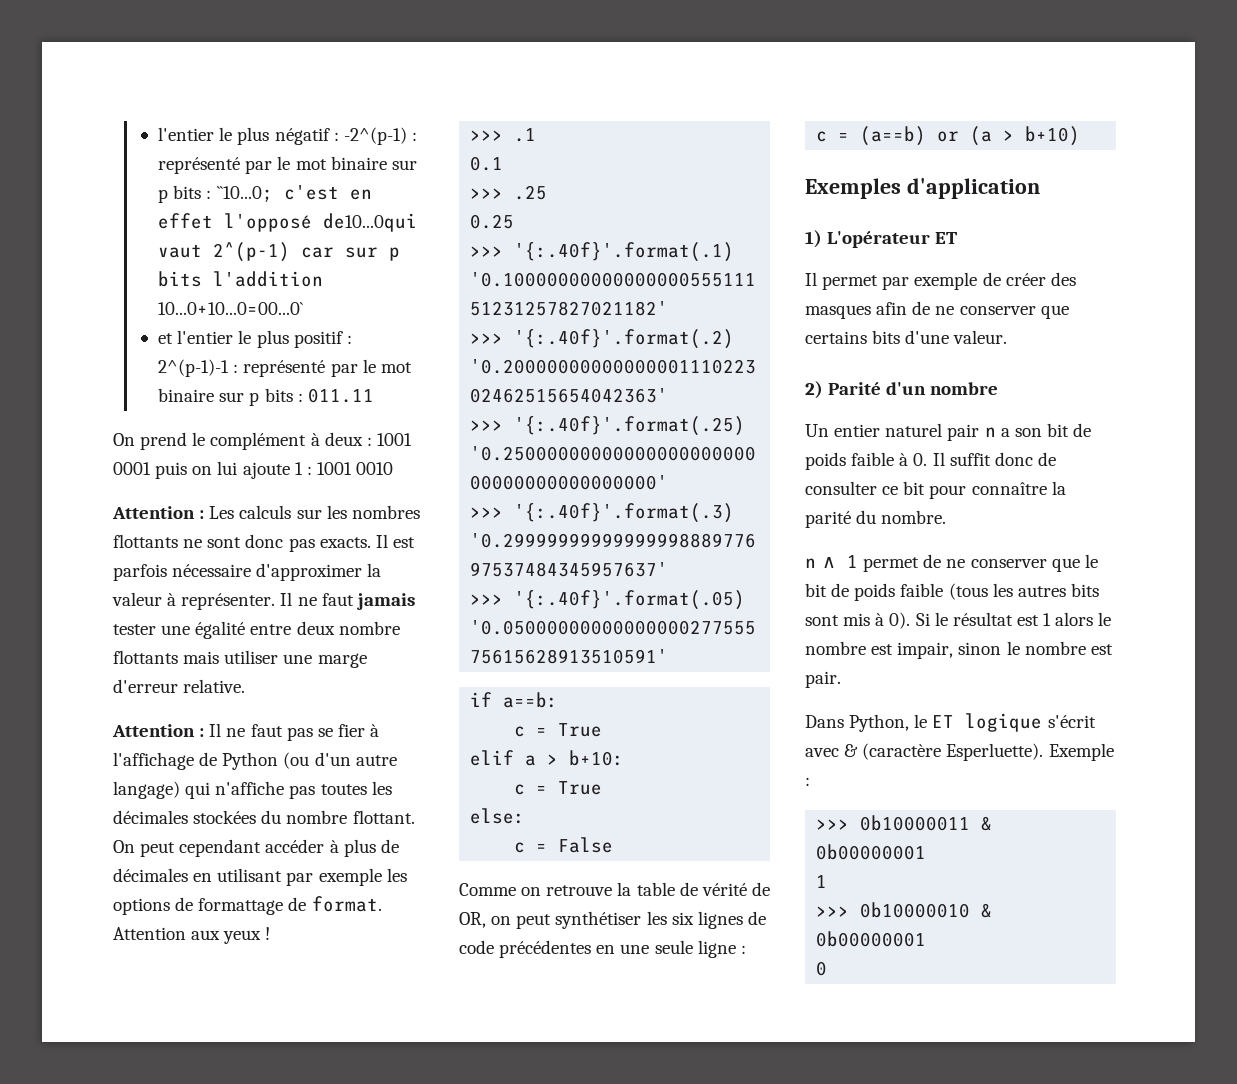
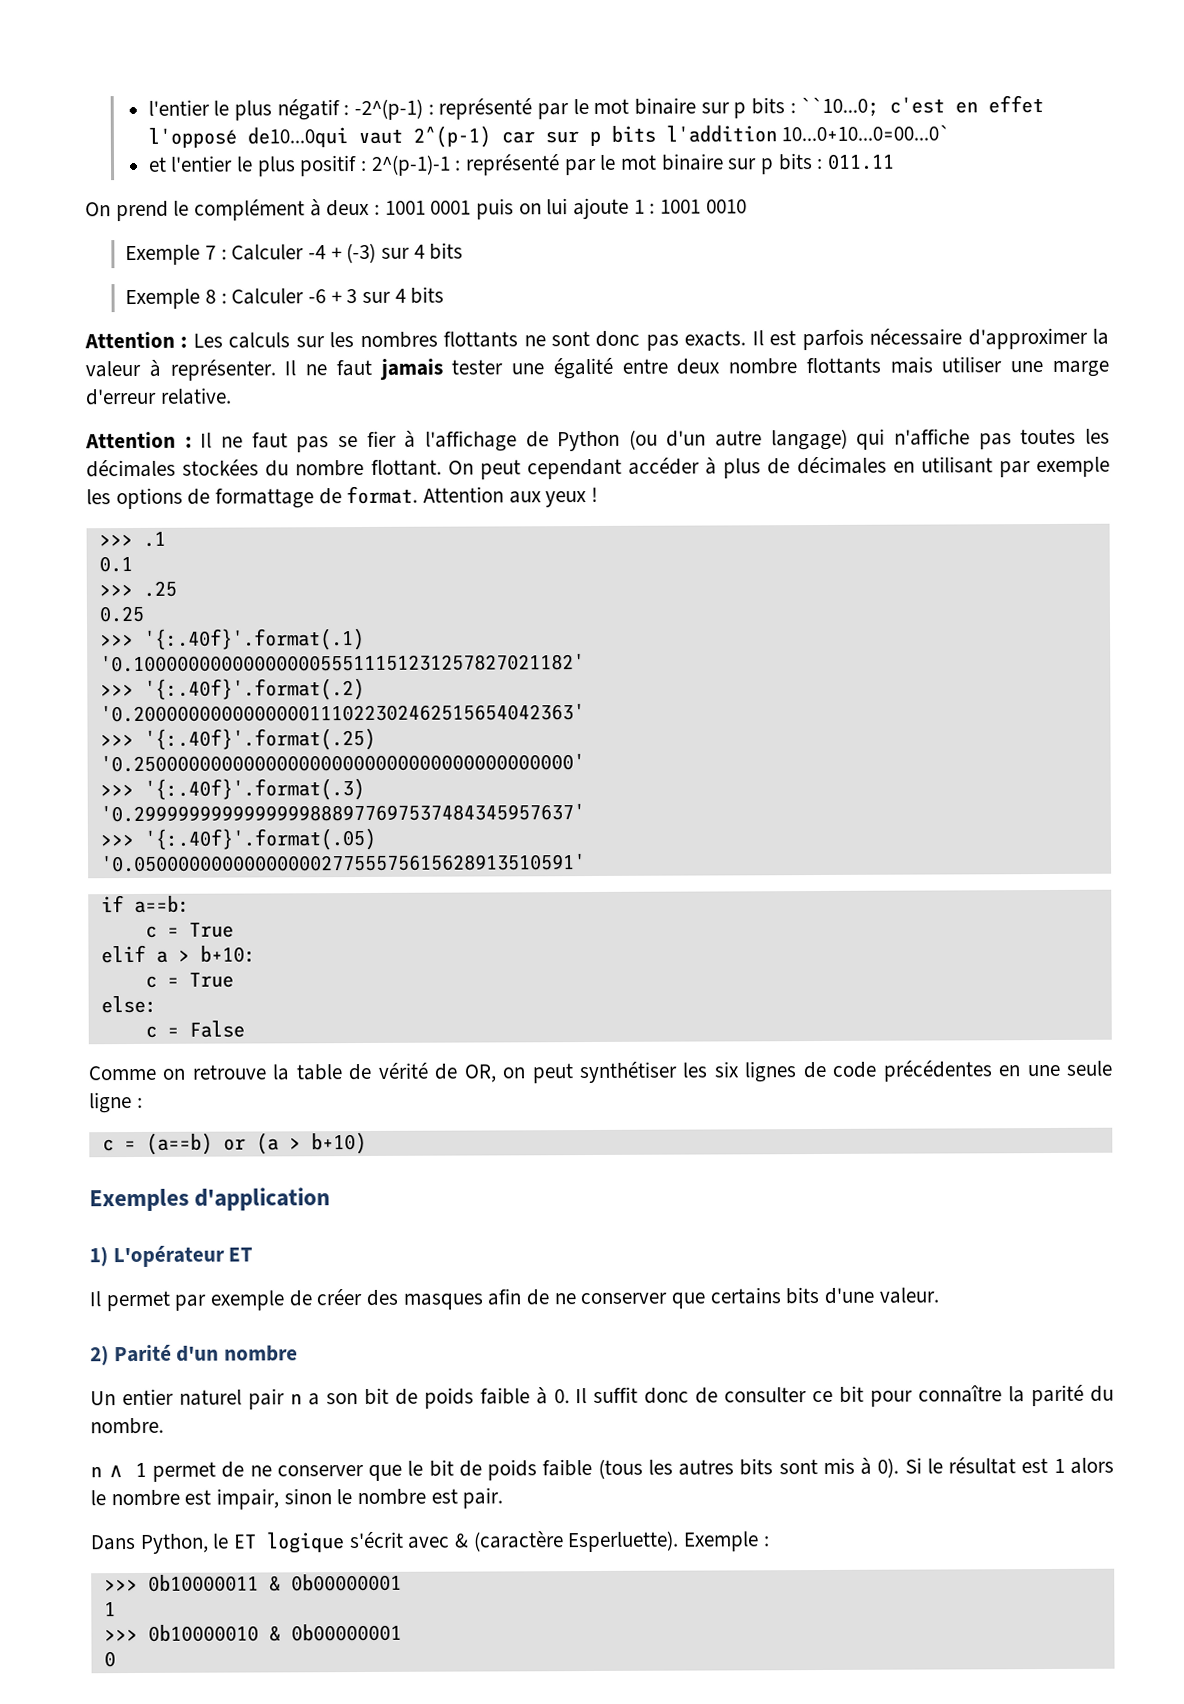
(394, 468) none -> [125,242,464,266] [125,286,445,310] // Exemple 7 : Calculer -4 + (-3) sur 4 bits // Exemple 8 : Calculer -6 + 3 sur 4 bits

